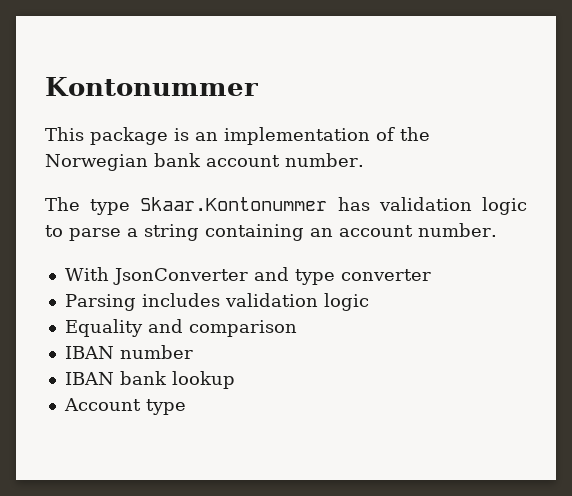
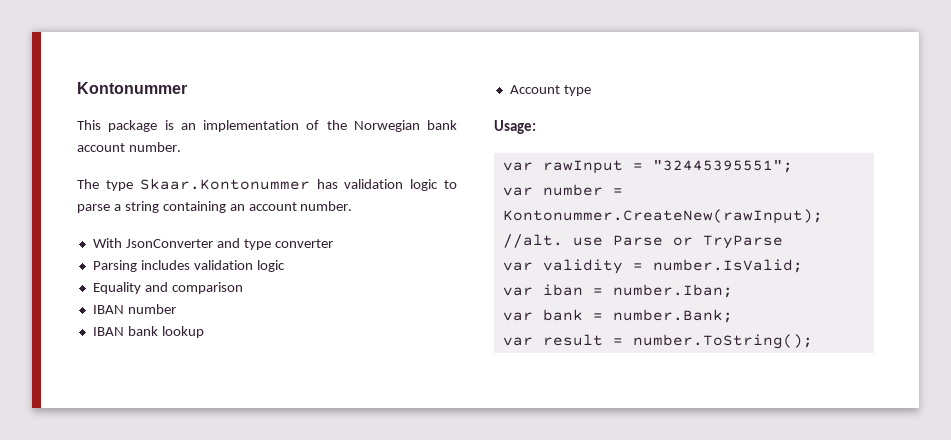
(186, 407) none -> [494,120,536,134] [502,160,793,174] [502,184,623,196] [502,209,823,224] [502,234,783,249] [502,259,803,274] [502,284,733,298] [502,309,733,323] [502,334,813,349] // Usage: // var rawInput = "32445395551"; // var number = Kontonummer.CreateNew(rawInput); //alt. use Parse or TryParse // var validity = number.IsValid; // var iban = number.Iban; // var bank = number.Bank; // var result = number.ToString();

